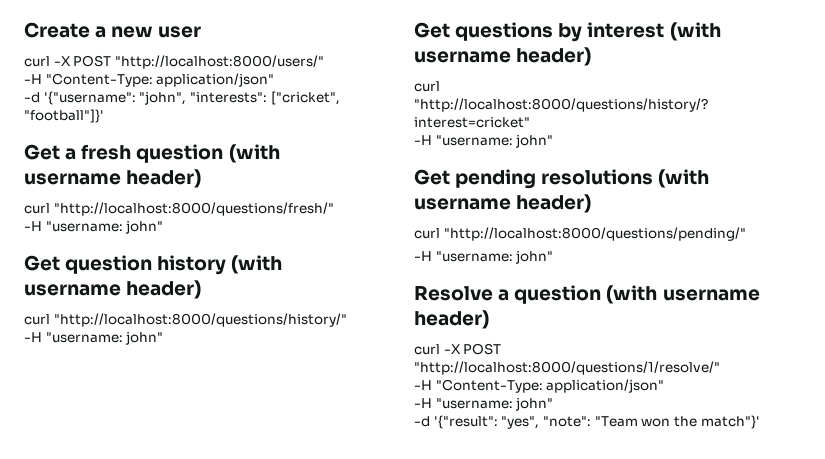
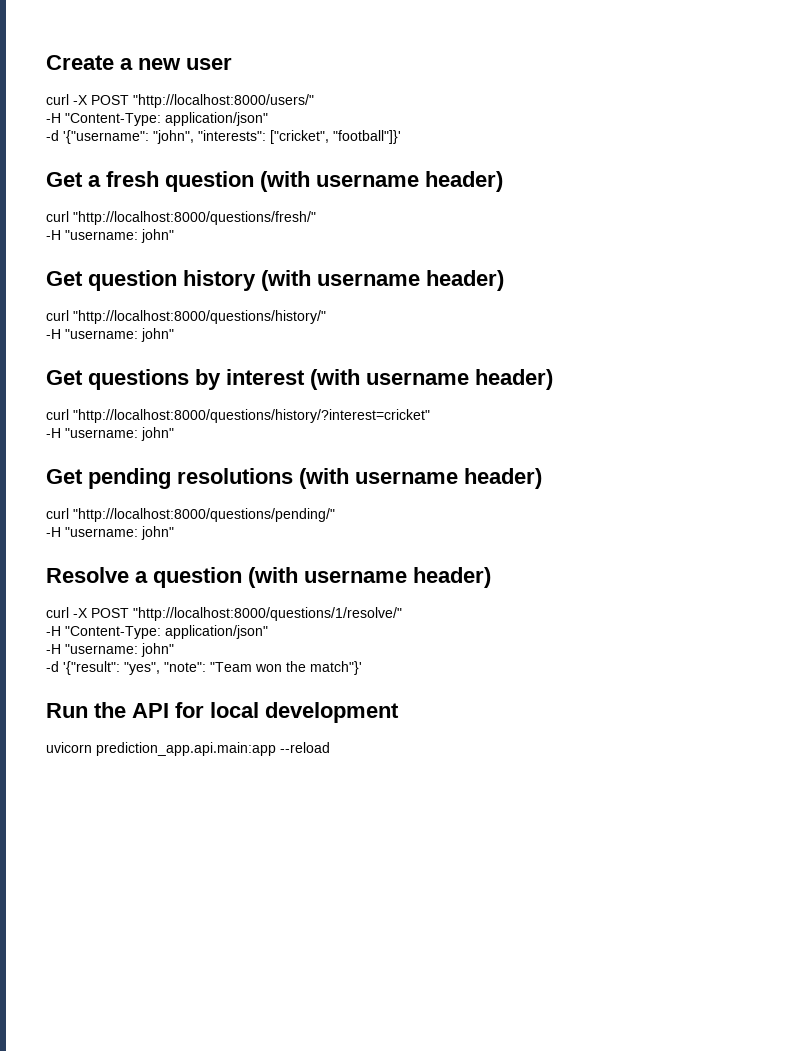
(760, 422) none -> [46,702,399,723] [46,742,330,756] // Run the API for local development // uvicorn prediction_app.api.main:app --reload

